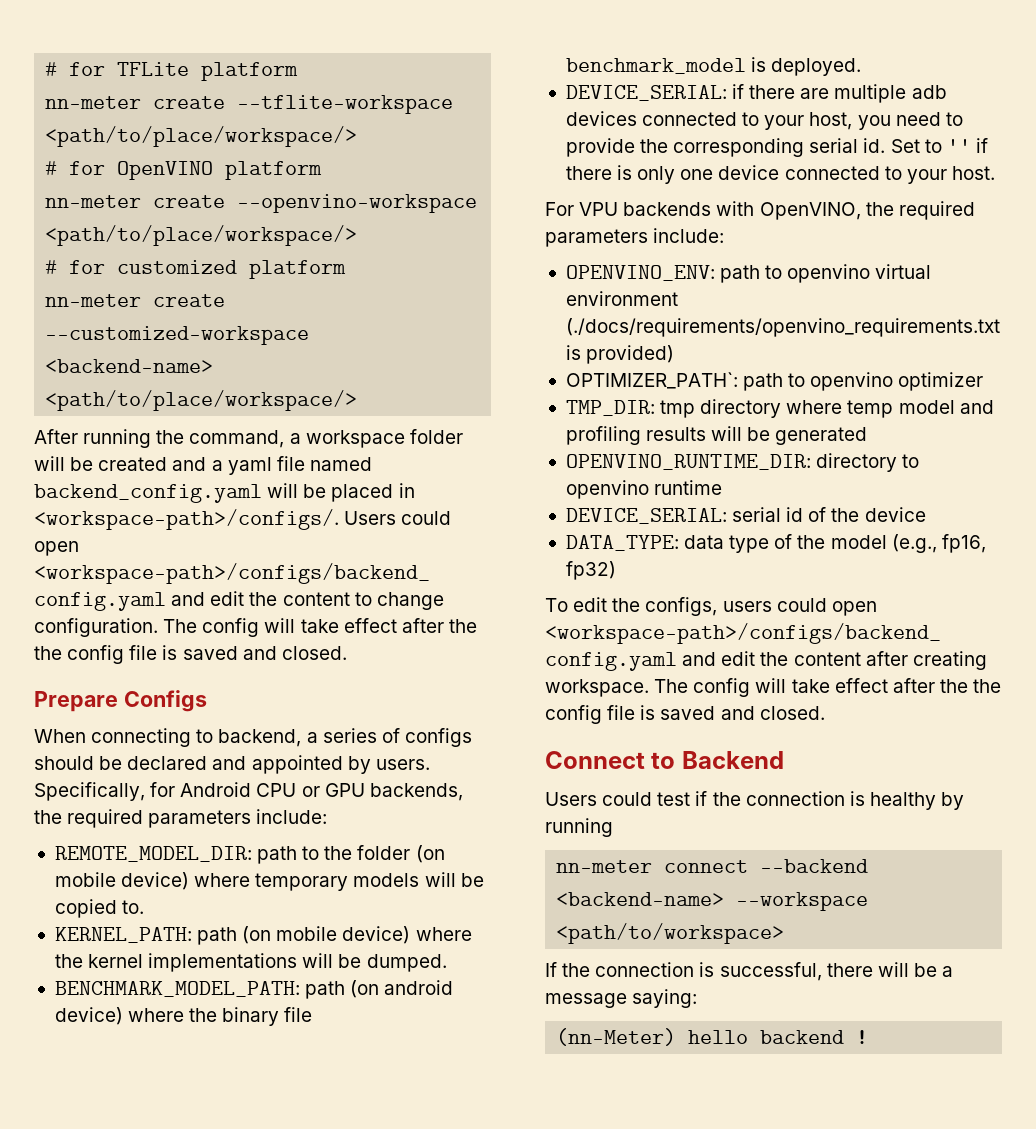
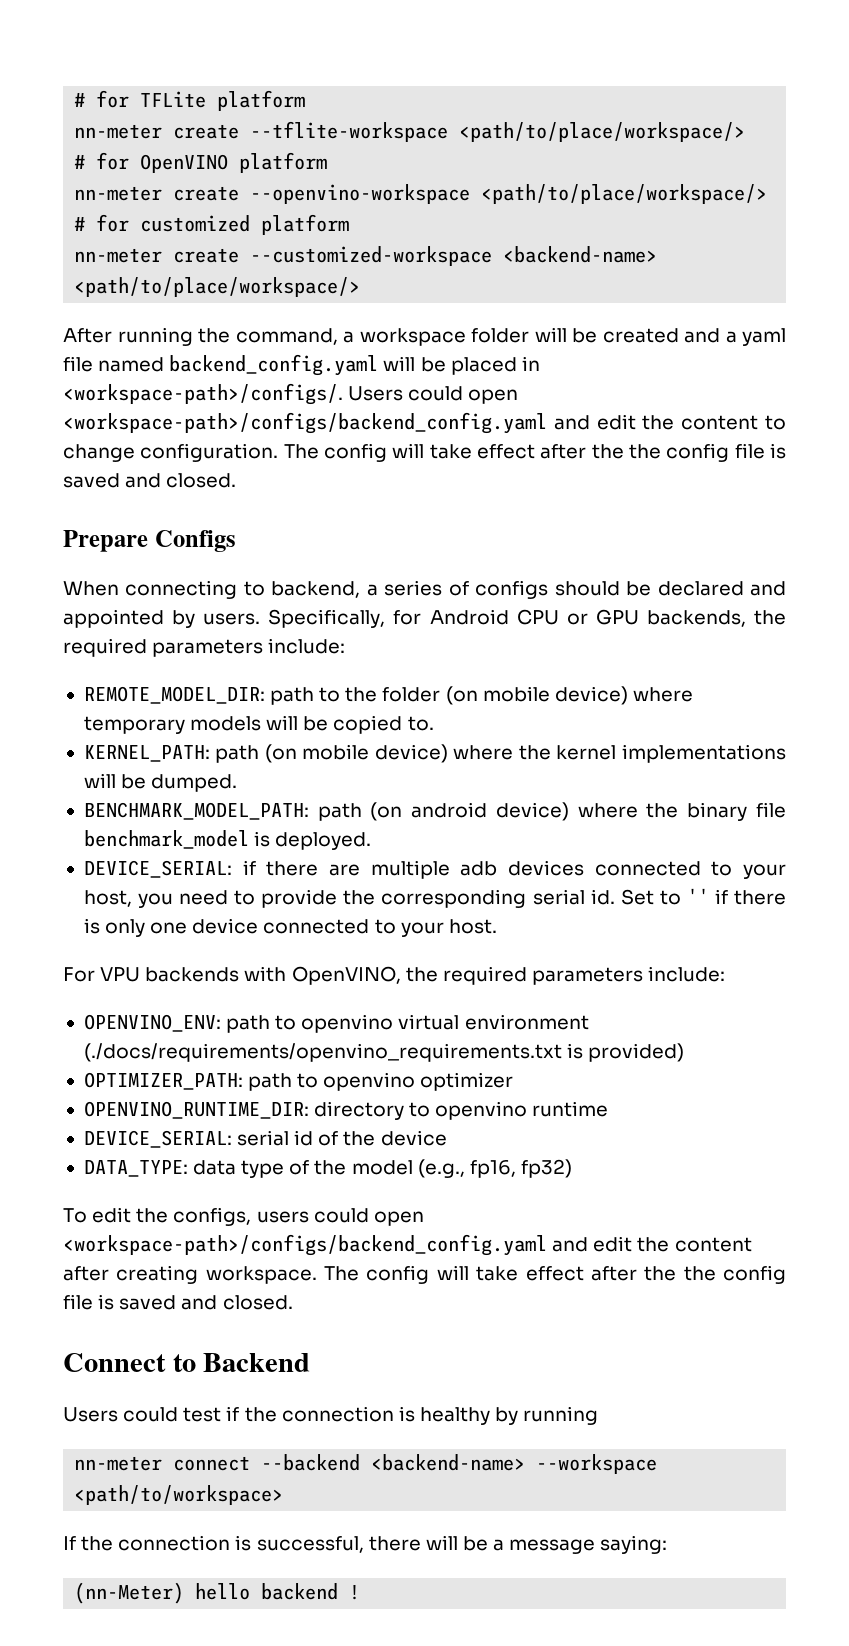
[565,372,738,389] OPTIMIZER_PATH`: -> [83,1072,243,1090] OPTIMIZER_PATH:
[565,399,994,418] [565,426,868,445] // TMP_DIR: tmp directory where temp model and profiling results will be generated -> (514, 1081) none

